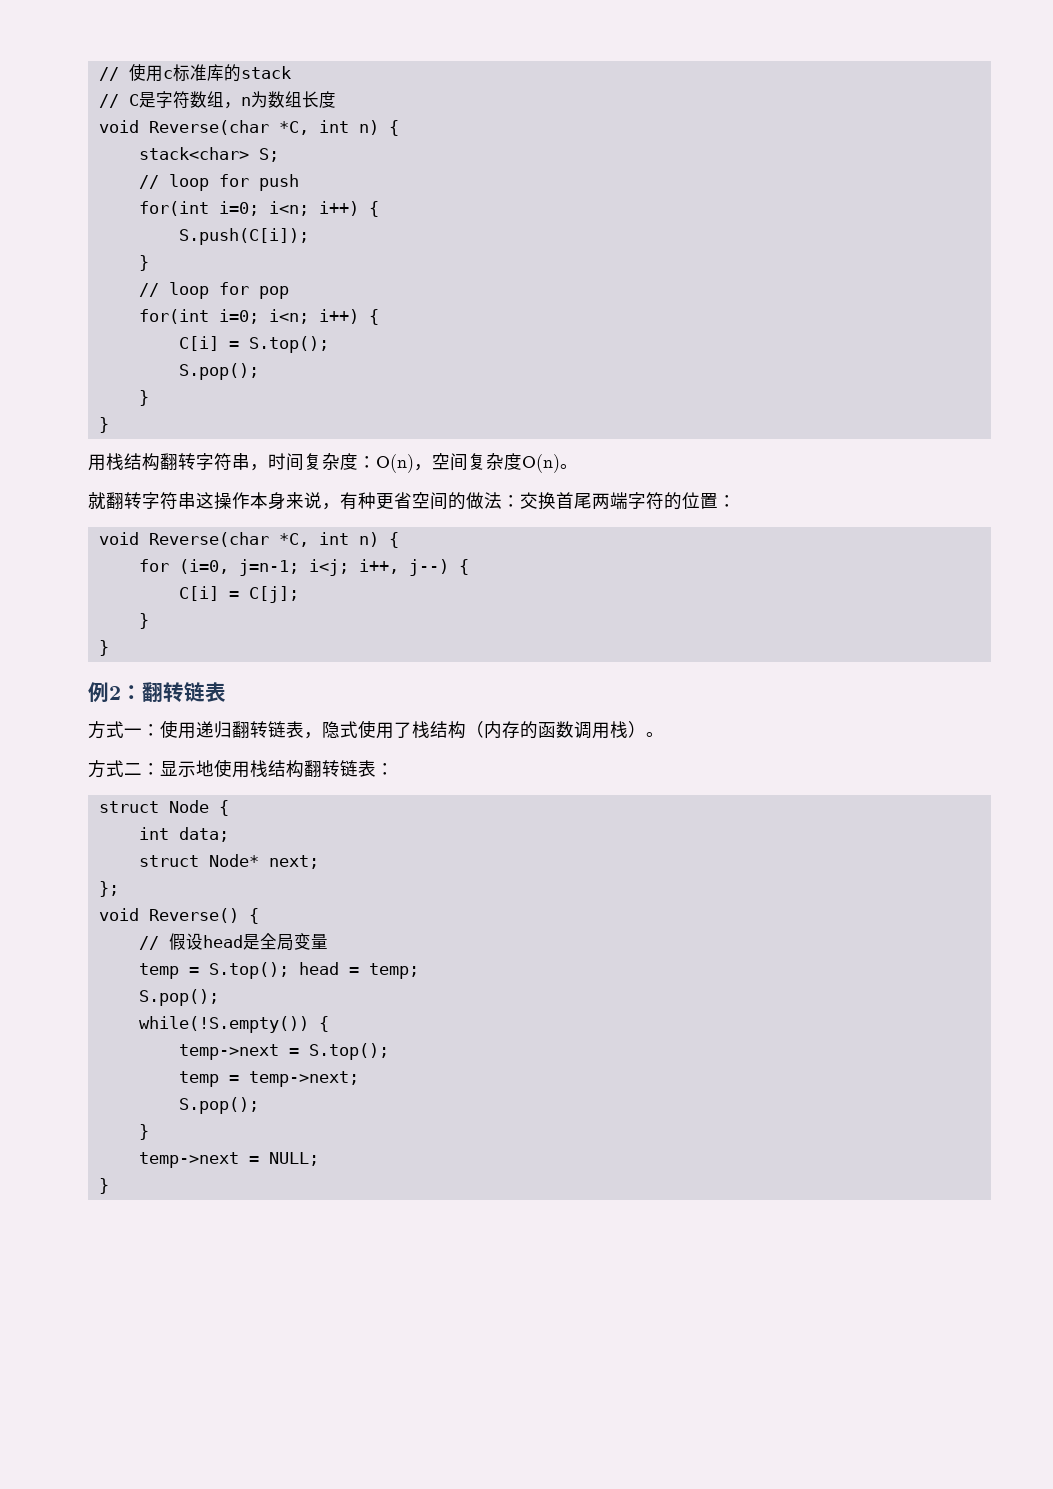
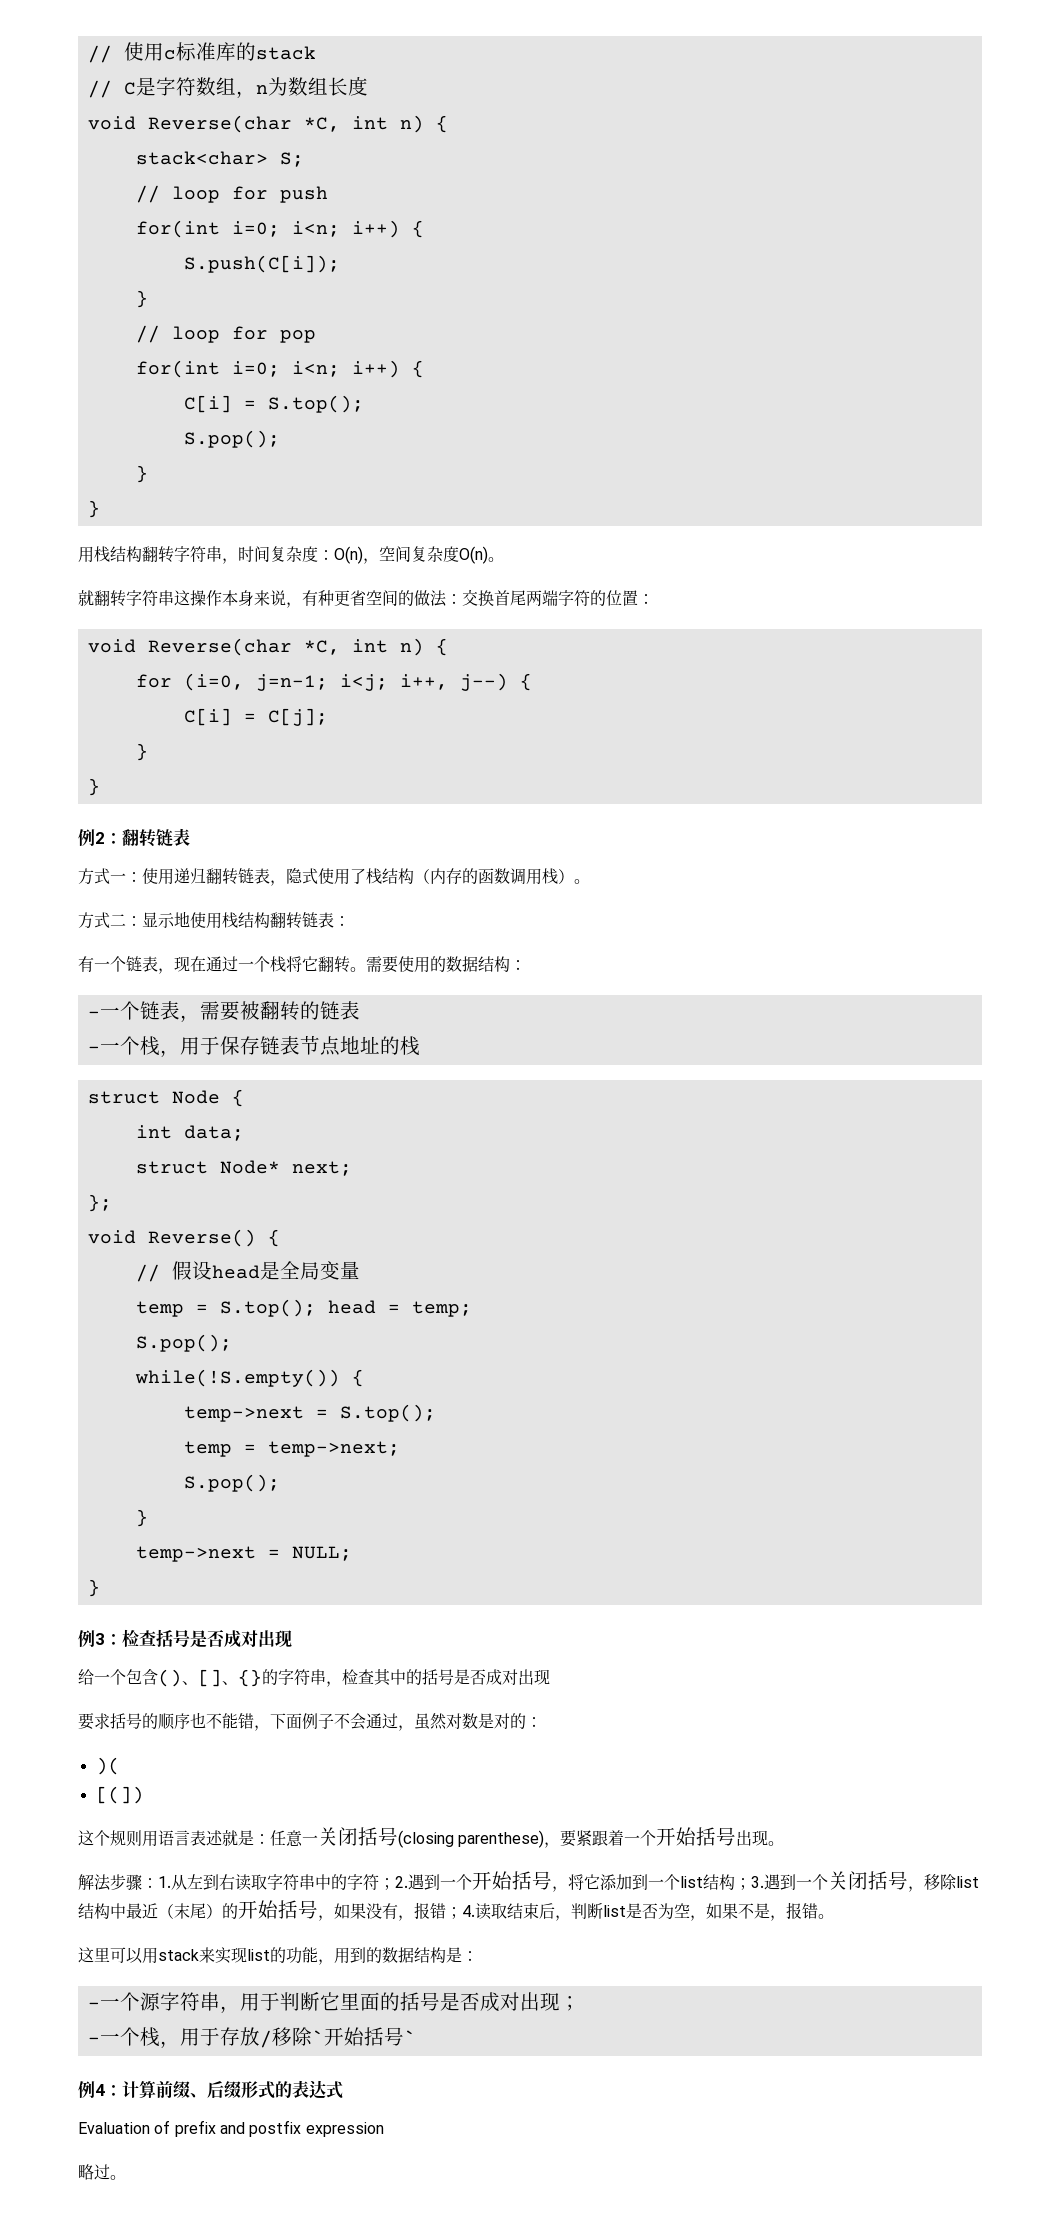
(394, 769) none -> [78,956,526,974] [87,1001,360,1022] [87,1035,420,1057] // 有一个链表，现在通过一个栈将它翻转。需要使用的数据结构： // -一个链表，需要被翻转的链表 // -一个栈，用于保存链表节点地址的栈
(109, 1186) none -> [78,1629,292,1648] [78,1669,550,1687] [78,1712,542,1731] [95,1757,120,1775] [95,1786,144,1804] [78,1827,785,1848] [78,1871,979,1892] [78,1900,834,1921] [78,1947,478,1965] [87,1992,580,2013] [87,2027,416,2048] [78,2080,343,2099] [78,2120,384,2137] [78,2164,126,2180] // 例3：检查括号是否成对出现 // 给一个包含()、[]、{}的字符串，检查其中的括号是否成对出现 // 要求括号的顺序也不能错，下面例子不会通过，虽然对数是对的： // )( // [(]) // 这个规则用语言表述就是：任意一关闭括号(closing parenthese)，要紧跟着一个开始括号出现。 // 解法步骤：1.从左到右读取字符串中的字符；2.遇到一个开始括号，将它添加到一个list结构；3.遇到一个关闭括号，移除list结构中最近（末尾）的开始括号，如果没有，报错；4.读取结束后，判断list是否为空，如果不是，报错。 // 这里可以用stack来实现list的功能，用到的数据结构是： // -一个源字符串，用于判断它里面的括号是否成对出现； // -一个栈，用于存放/移除`开始括号` // 例4：计算前缀、后缀形式的表达式 // Evaluation of prefix and postfix expression // 略过。

